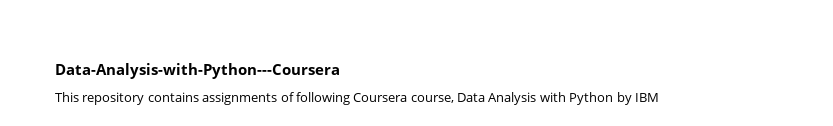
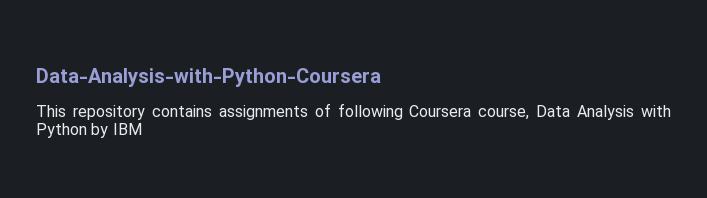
[55,63,340,79] Data-Analysis-with-Python---Coursera -> [36,68,381,87] Data-Analysis-with-Python-Coursera

